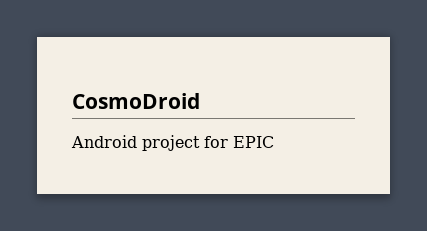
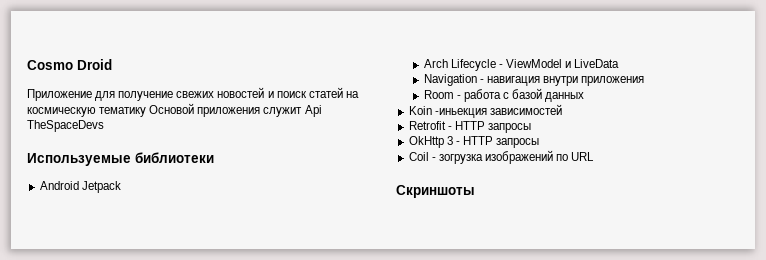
[72,93,200,109] [71,135,274,151] CosmoDroid // Android project for EPIC -> [27,59,112,70] [27,87,359,101] [27,103,322,117] [27,120,104,132] [27,152,214,166] [39,181,121,193] [423,59,620,71] [423,74,645,86] [423,88,585,102] [408,104,562,118] [408,121,531,133] [408,136,540,148] [408,150,595,164] [396,185,475,198] Cosmo Droid // Приложение для получение свежих новостей и поиск статей на космическую тематику Основой приложения служит Api TheSpaceDevs // Используемые библиотеки // Android Jetpack // Arch Lifecycle - ViewModel и LiveData // Navigation - навигация внутри приложения // Room - работа с базой данных // Koin -иньекция зависимостей // Retrofit - HTTP запросы // OkHttp 3 - HTTP запросы // Coil - зогрузка изображений по URL // Скриншоты

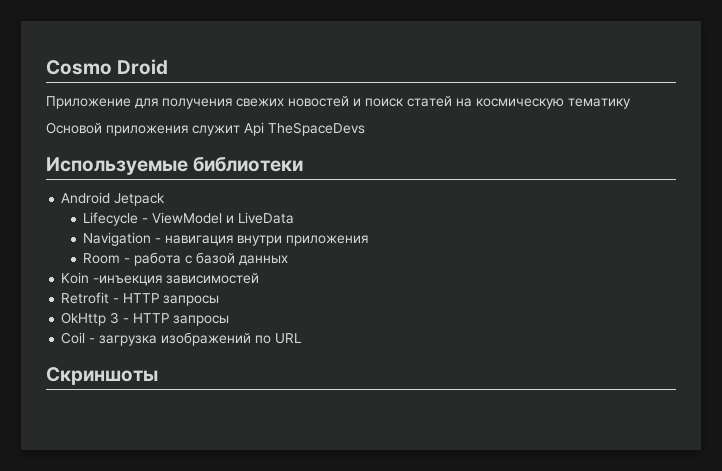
[118,91,174,101] получение -> [162,98,232,109] получения
(147, 112) none -> (631, 103) //
[423,59,448,68] Arch -> (166, 199) none
[434,108,487,118] -иньекция -> [93,275,163,286] -инъекция
[438,154,483,164] зогрузка -> [99,335,158,346] загрузка

